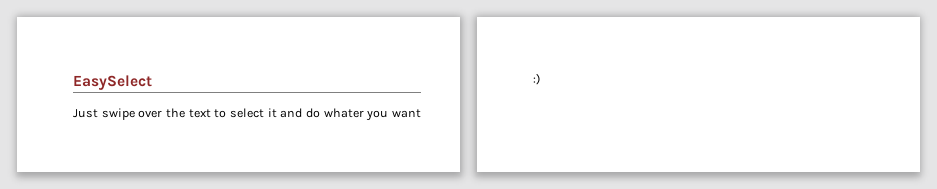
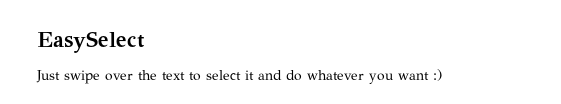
[323,108,364,118] whater -> [307,70,364,80] whatever

